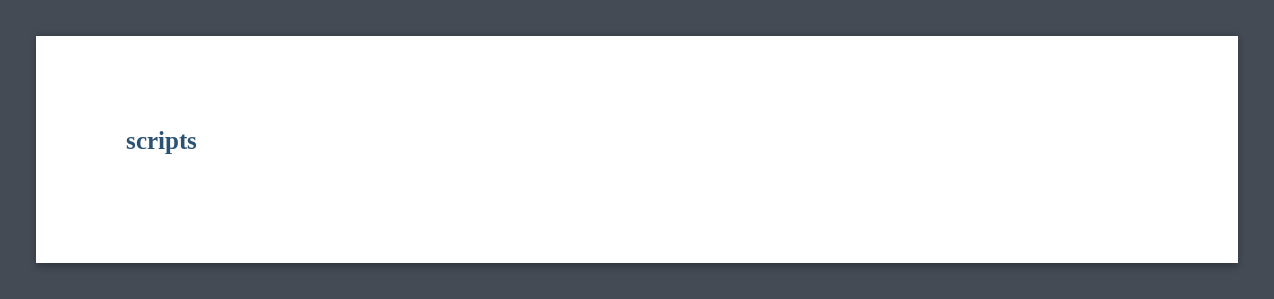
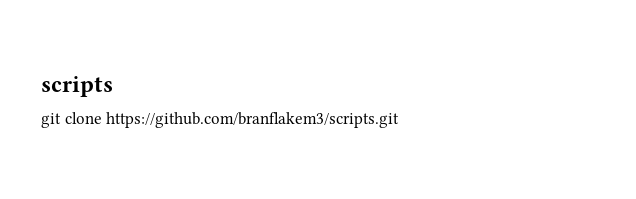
(197, 142) none -> [41,112,400,128] // git clone https://github.com/branflakem3/scripts.git

